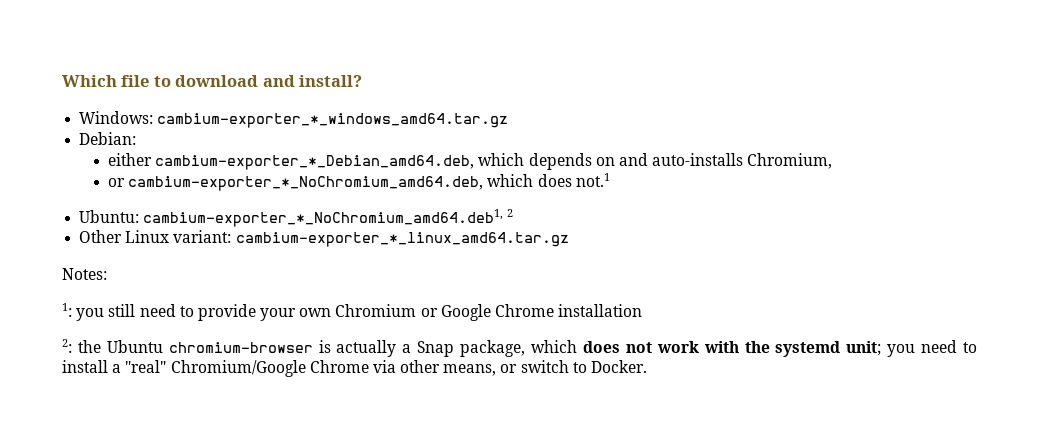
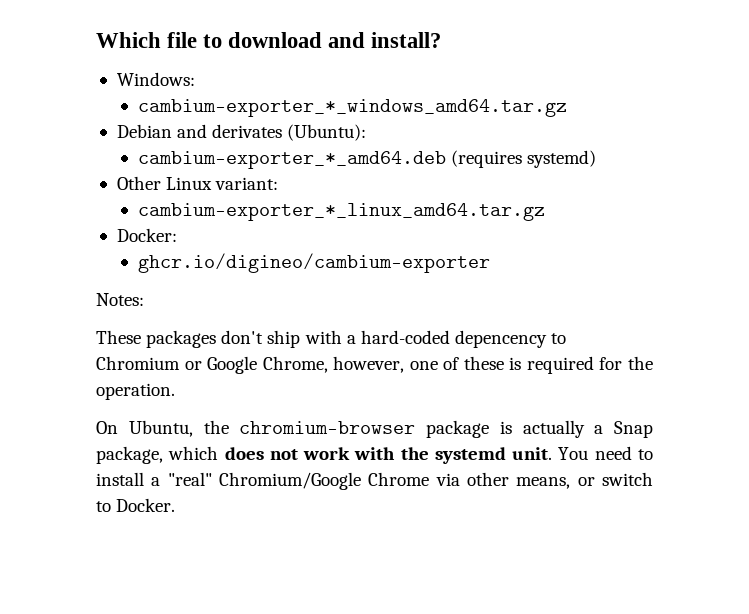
(154, 117) none -> (195, 79) //
[79,132,137,145] [108,153,833,170] [108,173,610,191] [79,209,514,227] Debian: // either cambium-exporter_*_Debian_amd64.deb, which depends on and auto-installs Chromium, // or cambium-exporter_*_NoChromium_amd64.deb, which does not.1 // Ubuntu: cambium-exporter_*_NoChromium_amd64.deb1, 2 -> [116,124,367,141] [137,150,597,169] Debian and derivates (Ubuntu): // cambium-exporter_*_amd64.deb (requires systemd)
(232, 236) none -> (279, 183) //
(569, 239) none -> [116,228,177,242] [137,253,490,273] // Docker: // ghcr.io/digineo/cambium-exporter
[62,303,643,321] [62,339,313,353] 1: you still need to provide your own Chromium or Google Chrome installation // 2: the Ubuntu chromium-browser -> [96,330,567,348] [96,356,653,374] [96,383,175,400] [96,420,489,438] These packages don't ship with a hard-coded depencency to Chromium or Google Chrome, however, one of these is required for the operation. // On Ubuntu, the chromium-browser package
[846,341,916,357] unit; you -> [512,447,589,460] unit. You

